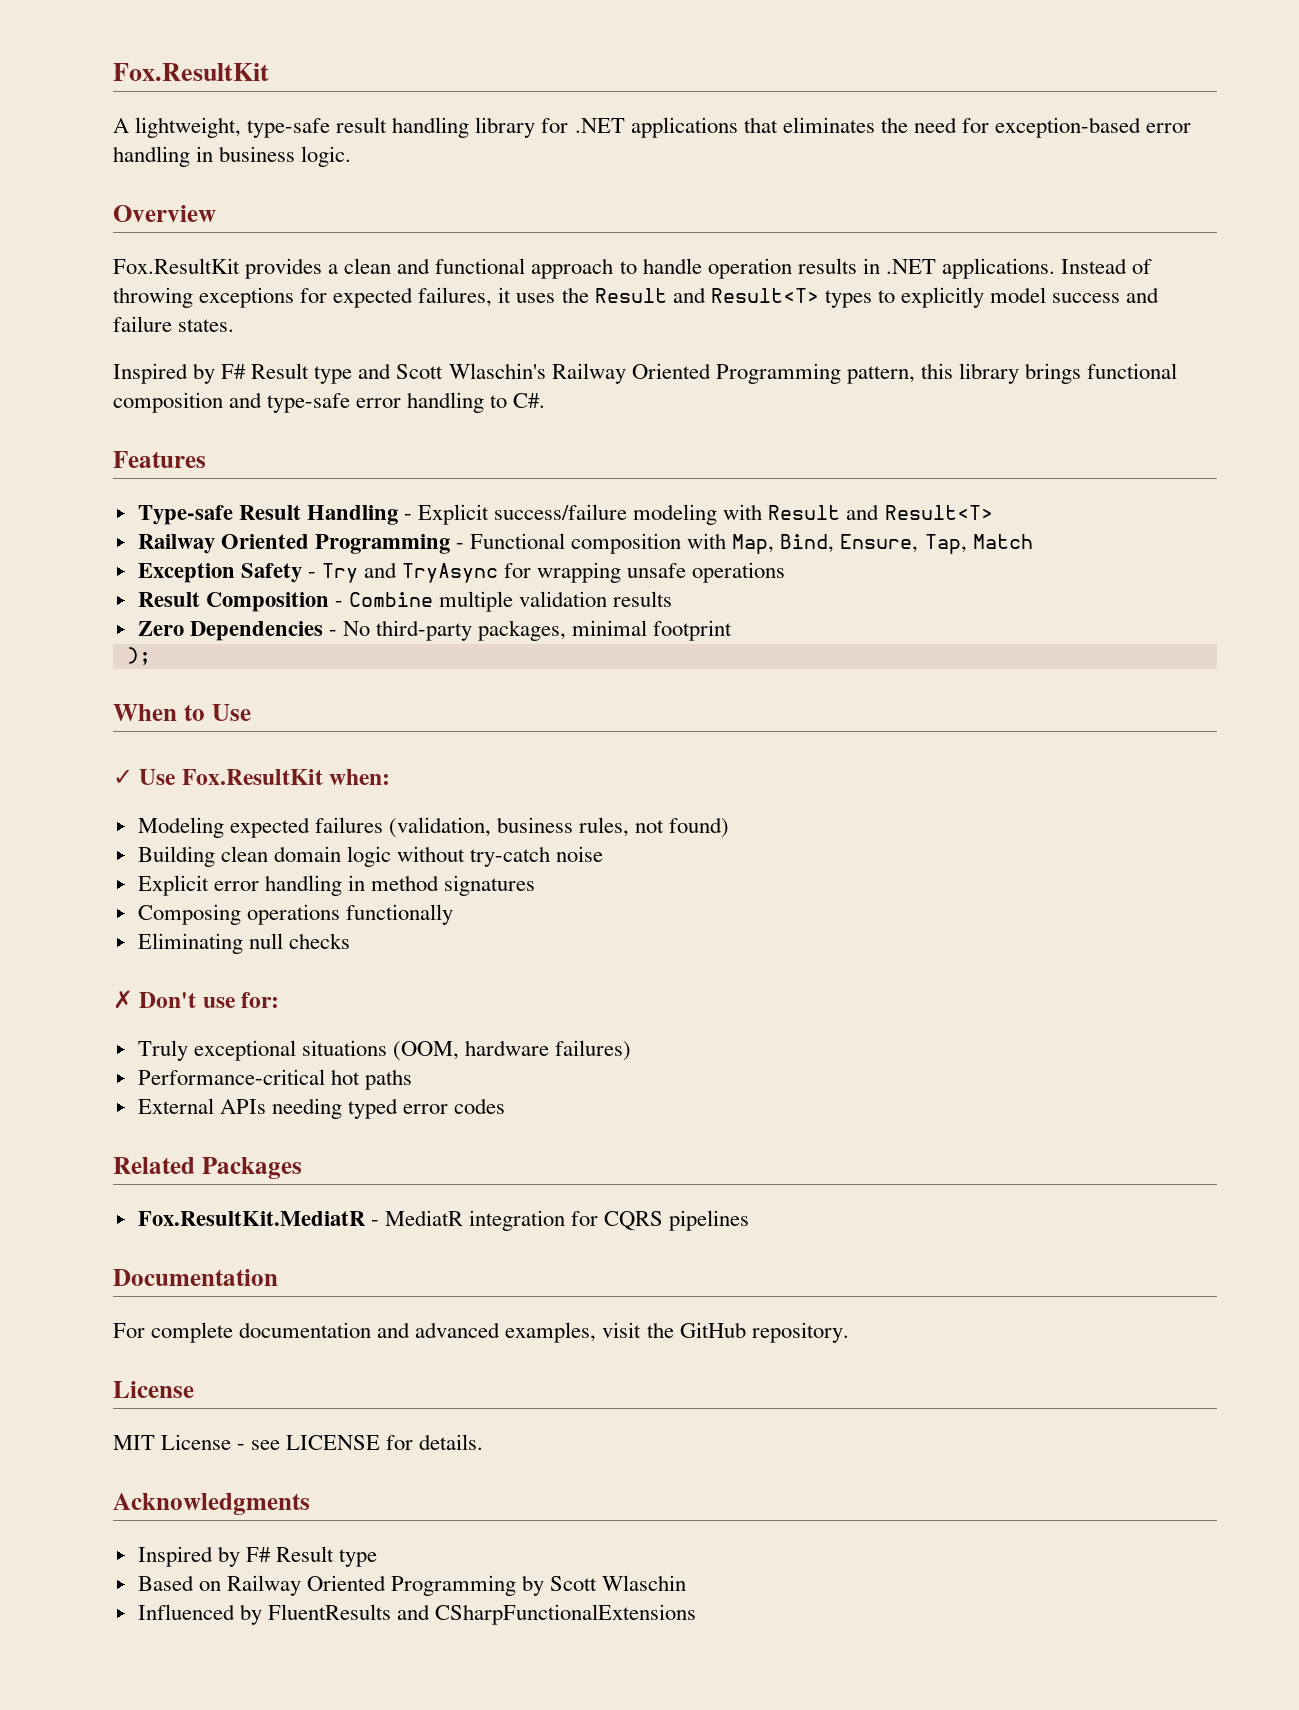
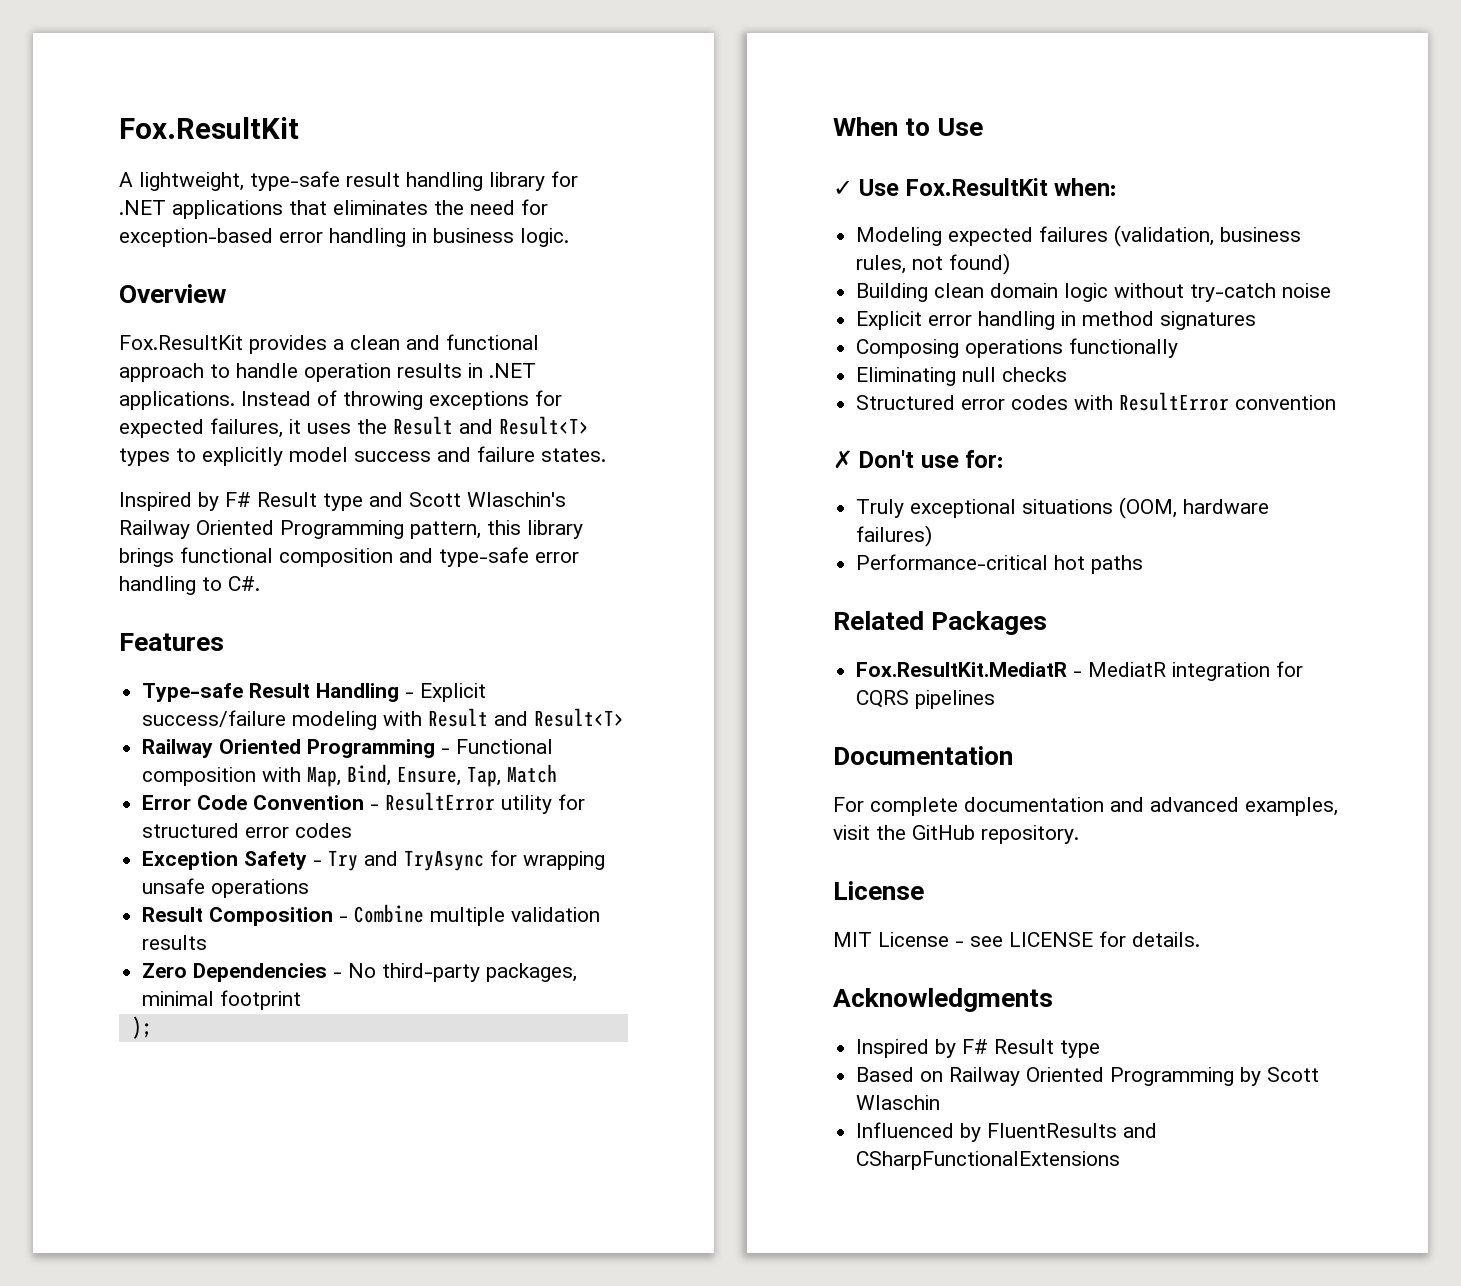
(1033, 541) none -> [142,792,586,814] [142,823,353,838] // Error Code Convention - ResultError utility for structured error codes
(350, 941) none -> [856,392,1337,411] // Structured error codes with ResultError convention
[137,1098,506,1119] // External APIs needing typed error codes -> (1144, 564) none

